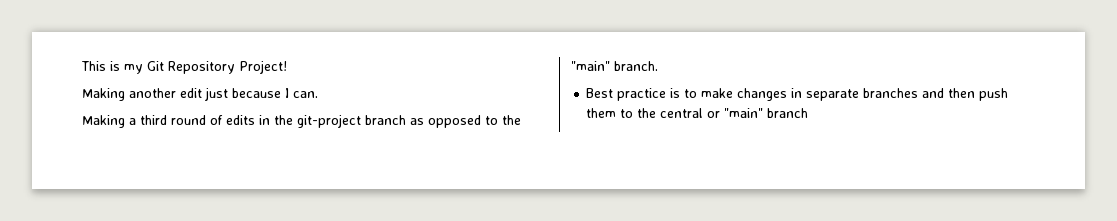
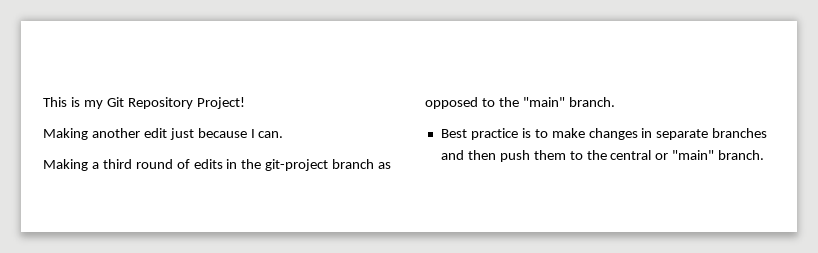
[767,108,809,118] branch -> [718,150,765,160] branch.

